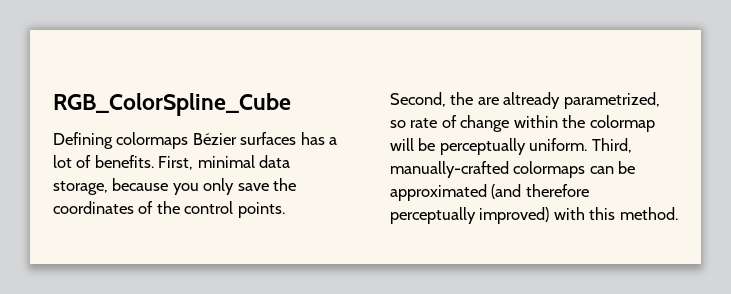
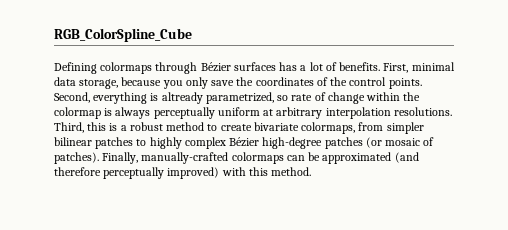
(189, 140) none -> [155,62,198,74] through
[450,92,499,105] the are -> [93,92,159,104] everything is
[390,138,632,155] will be perceptually uniform. Third, -> [104,107,452,119] [54,122,424,134] [54,137,435,149] [54,152,139,164] is always perceptually uniform at arbitrary interpolation resolutions. Third, this is a robust method to create bivariate colormaps, from simpler bilinear patches to highly complex Bézier high-degree patches (or mosaic of patches). Finally,

